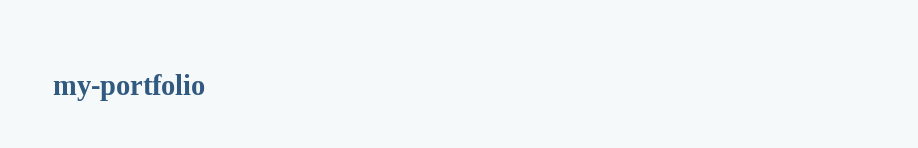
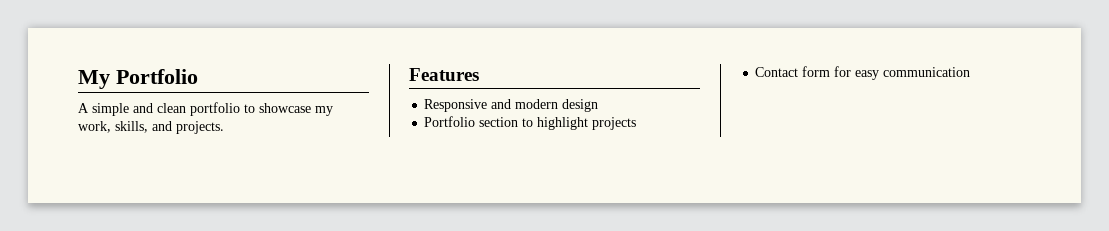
[53,74,205,101] my-portfolio -> [78,69,198,89] [78,102,333,116] [78,121,224,134] [409,68,479,81] [424,99,599,112] [424,116,637,130] [755,66,971,80] My Portfolio // A simple and clean portfolio to showcase my work, skills, and projects. // Features // Responsive and modern design // Portfolio section to highlight projects // Contact form for easy communication

